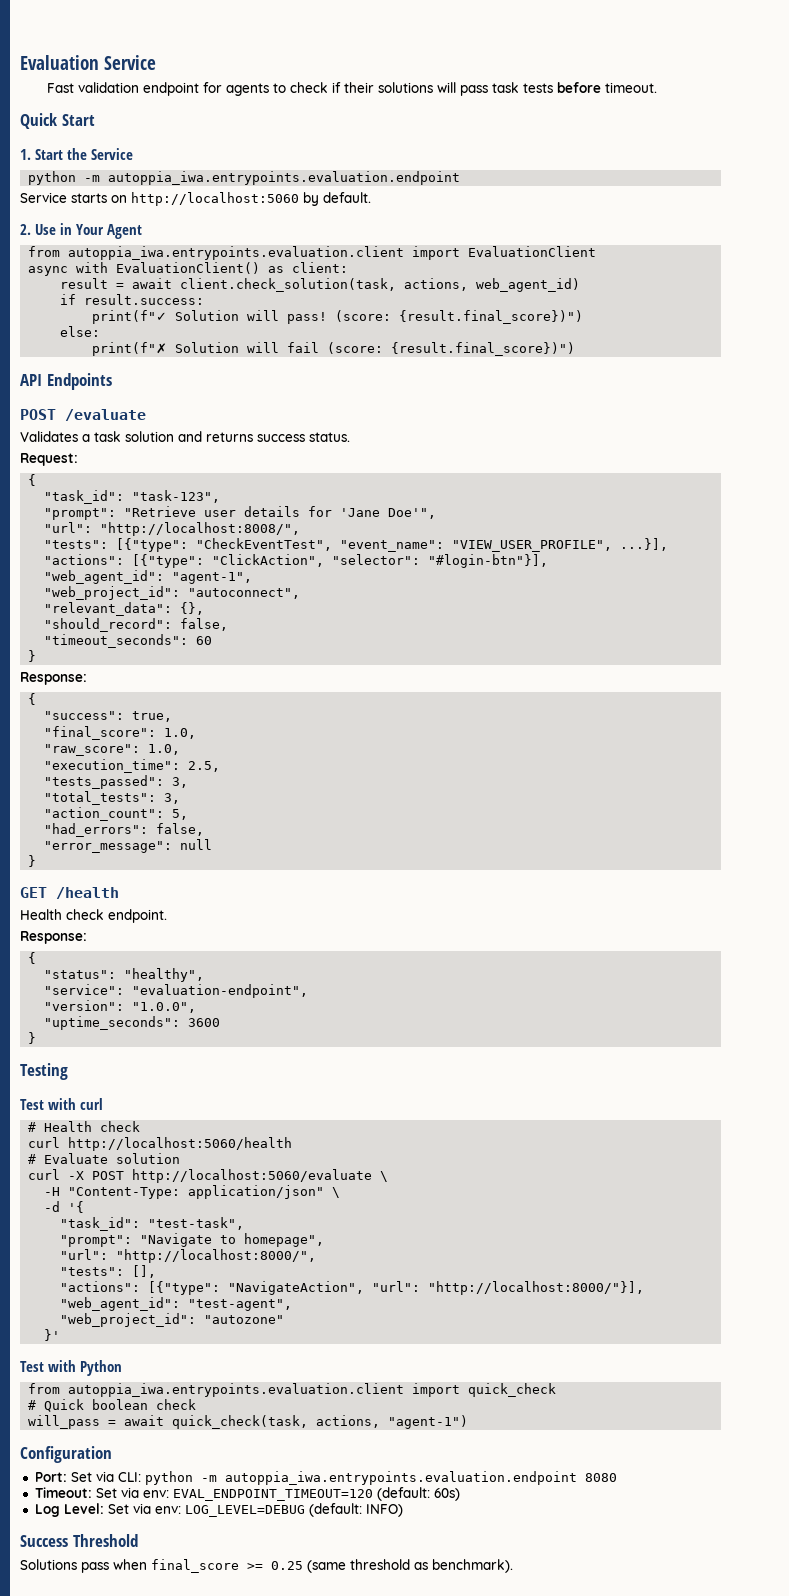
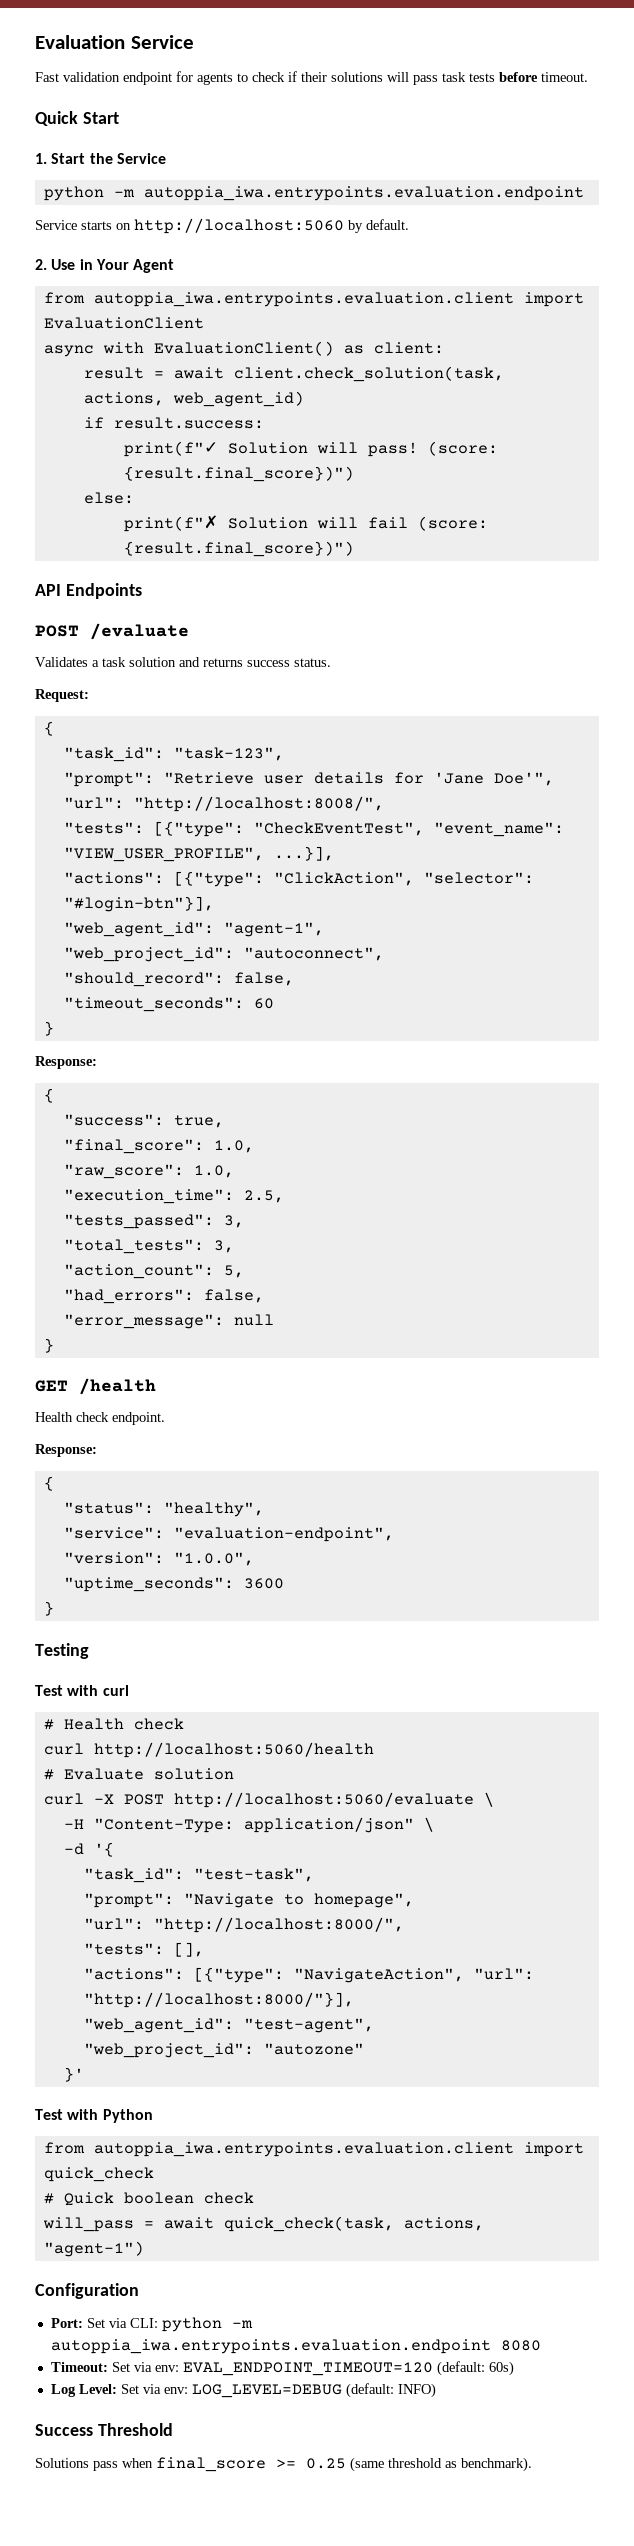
[44,602,205,616] // "relevant_data": {}, -> (384, 954) none

